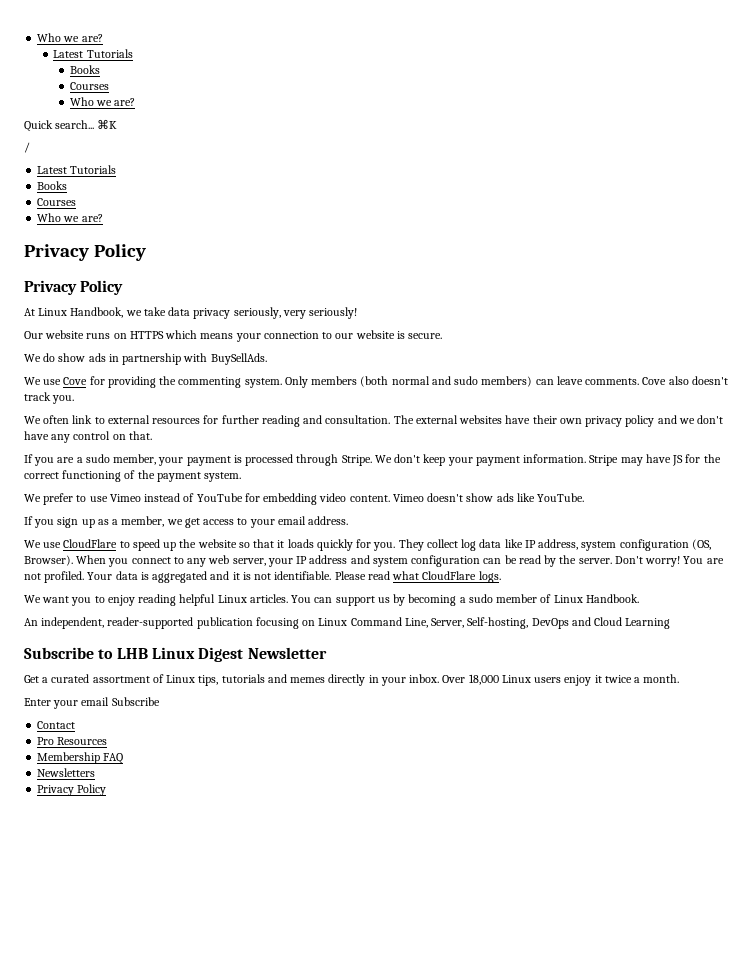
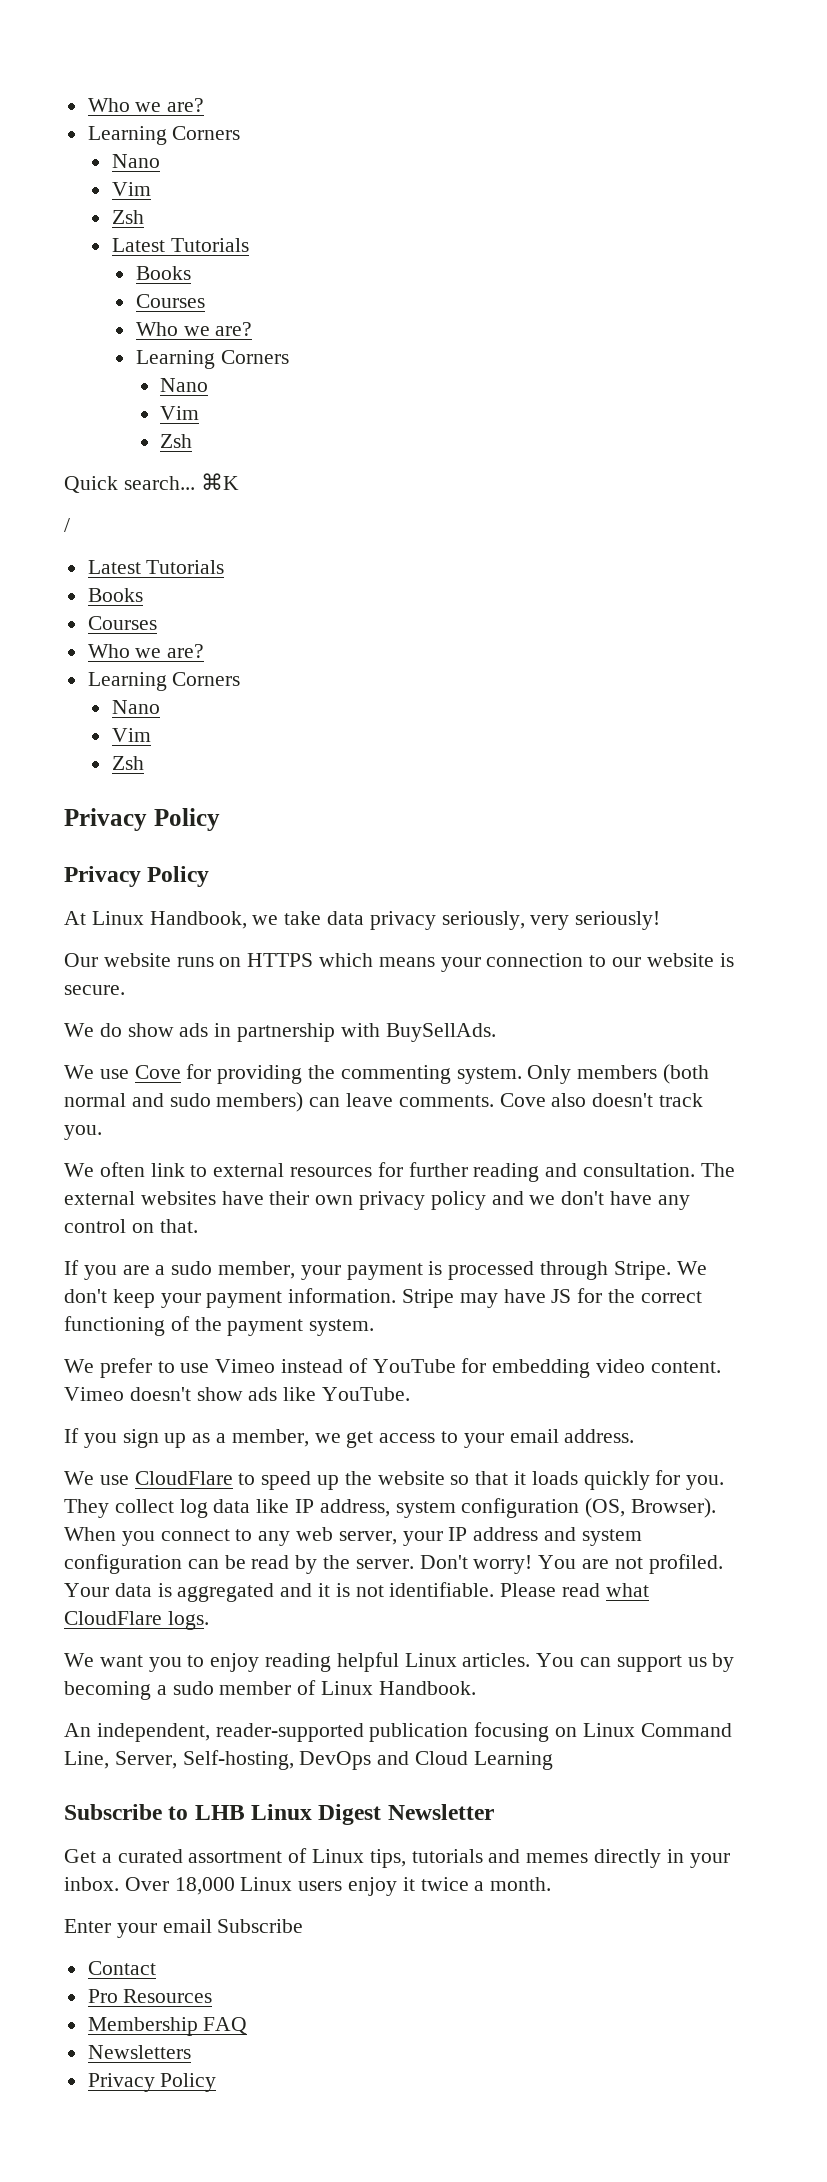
[37,33,103,42] [53,49,133,58] [69,65,100,74] [69,82,109,90] [69,97,135,106] Who we are? // Latest Tutorials // Books // Courses // Who we are? -> [87,98,205,112] [87,126,241,145] [111,154,160,168] [111,182,151,196] [111,210,144,224] [111,238,249,252] [135,266,191,280] [135,294,205,308] [135,322,253,336] [135,350,289,369] [159,378,208,392] [159,406,199,420] [159,434,192,448] Who we are? // Learning Corners // Nano // Vim // Zsh // Latest Tutorials // Books // Courses // Who we are? // Learning Corners // Nano // Vim // Zsh
(103, 218) none -> [87,672,241,691] [111,700,160,714] [111,728,151,742] [111,756,144,770] // Learning Corners // Nano // Vim // Zsh

